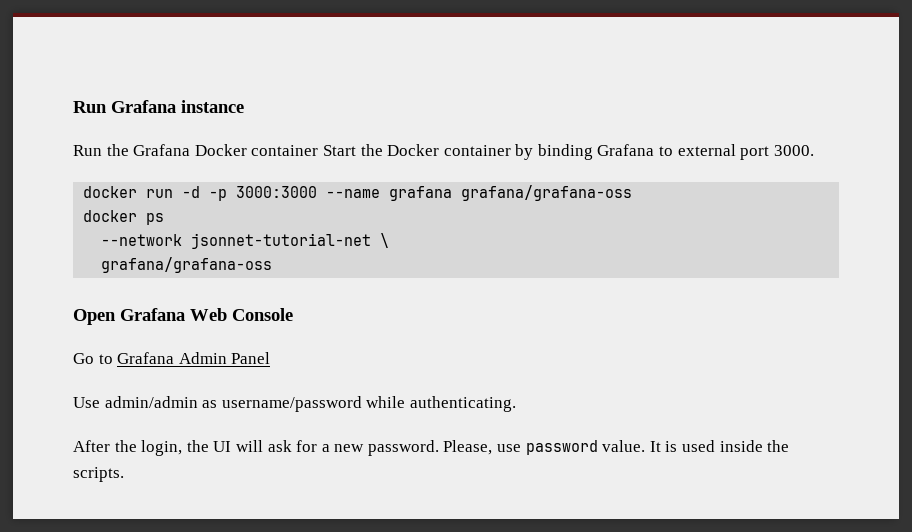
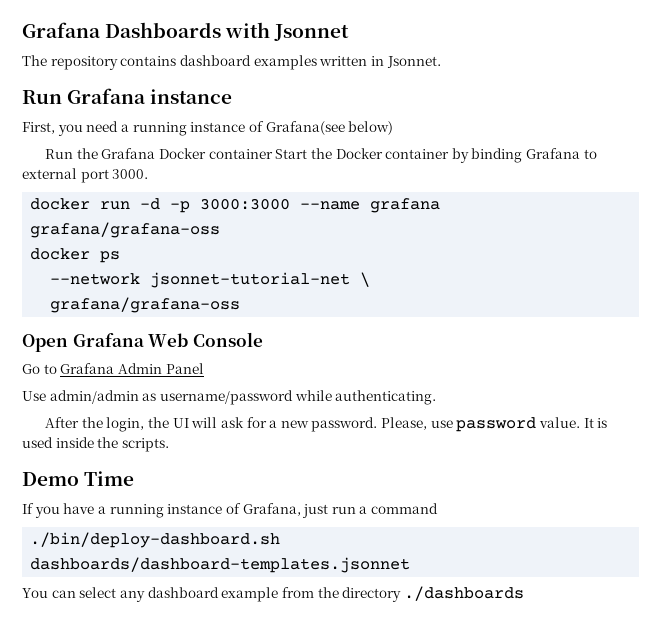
[73,100,244,113] Run Grafana instance -> [22,22,350,41] [22,55,441,70] [22,88,233,104] [22,121,394,136] Grafana Dashboards with Jsonnet // The repository contains dashboard examples written in Jsonnet. // Run Grafana instance // First, you need a running instance of Grafana(see below)
(124, 474) none -> [22,471,135,486] [22,503,439,518] [30,532,281,548] [30,557,411,573] [22,586,524,602] // Demo Time // If you have a running instance of Grafana, just run a command // ./bin/deploy-dashboard.sh dashboards/dashboard-templates.jsonnet // You can select any dashboard example from the directory ./dashboards

